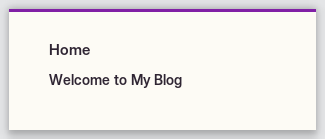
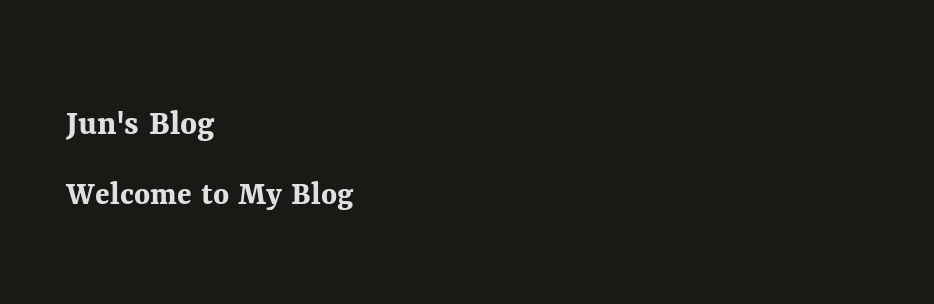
[49,44,90,55] Home -> [65,110,215,141] Jun's Blog

